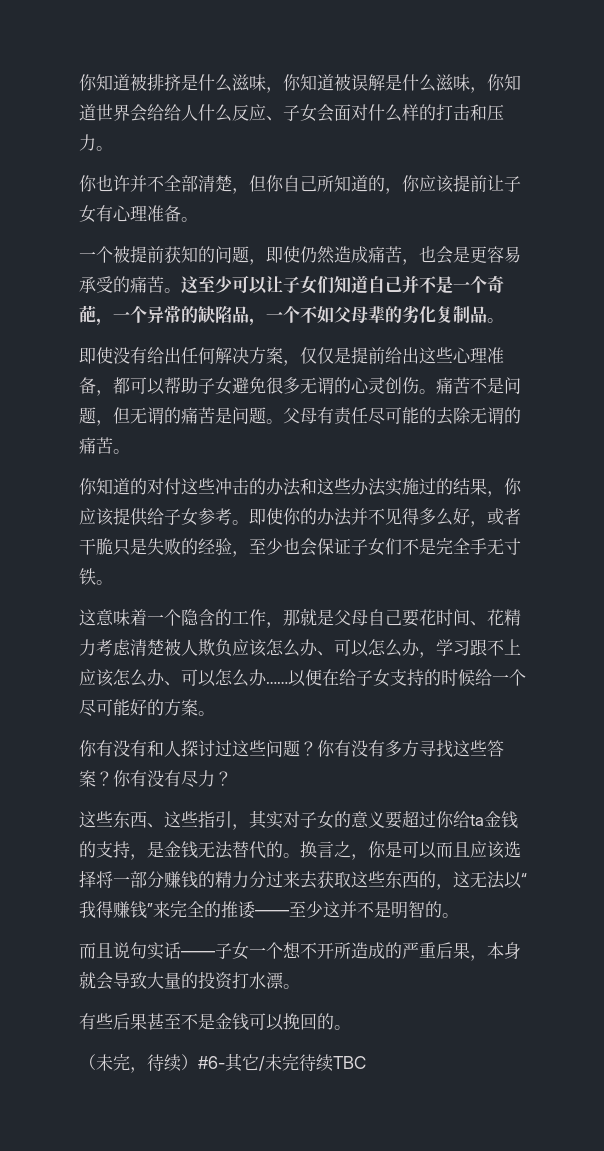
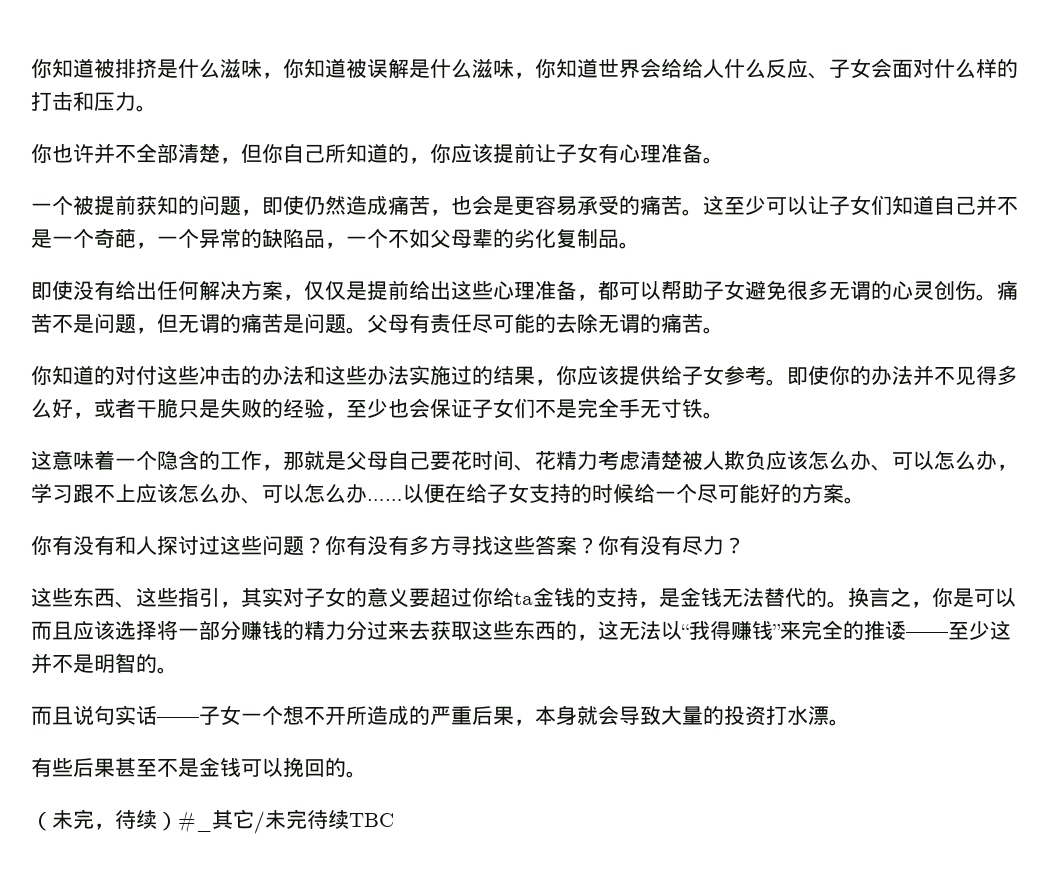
[198,1056,225,1069] #6- -> [178,810,212,833] #_

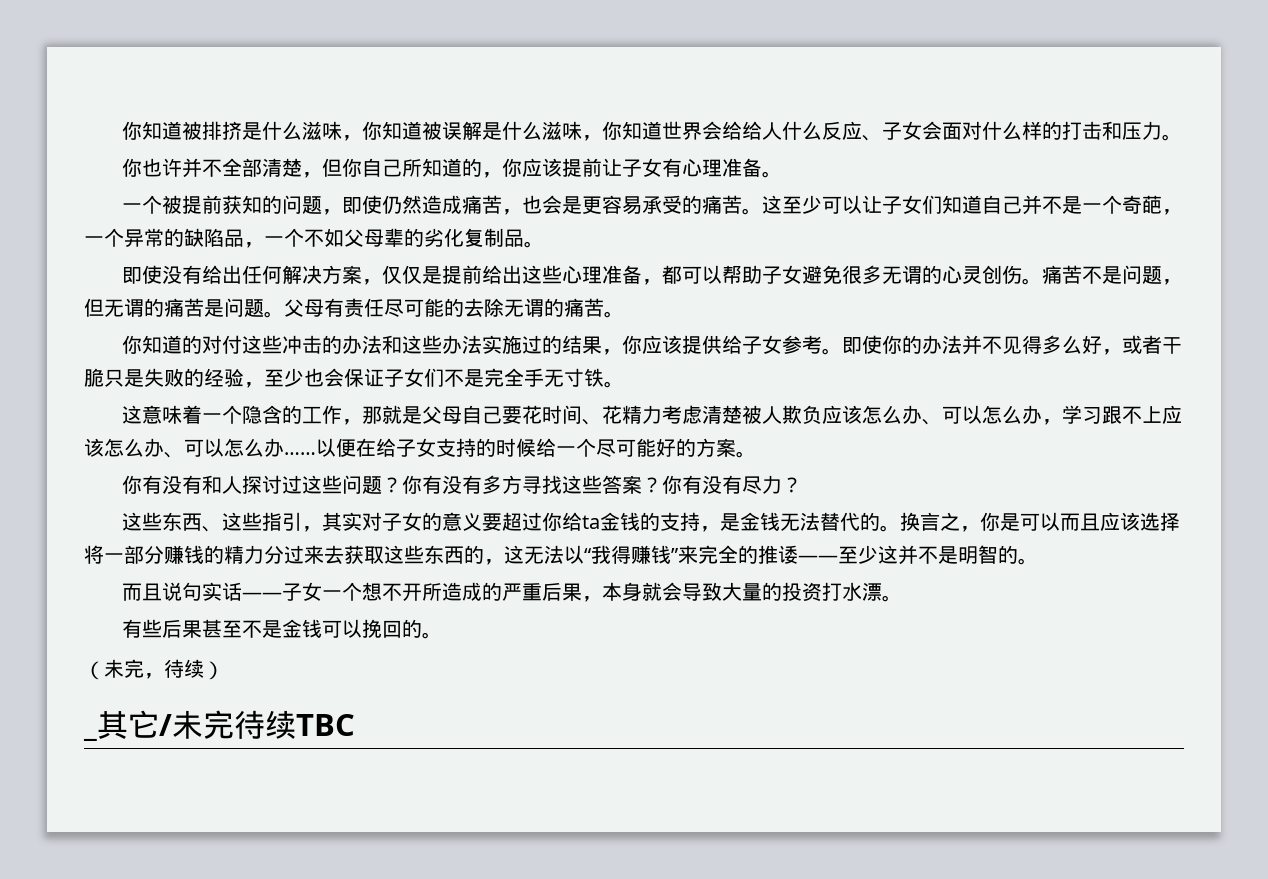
[178,810,212,833] #_ -> [83,736,97,741] // _

